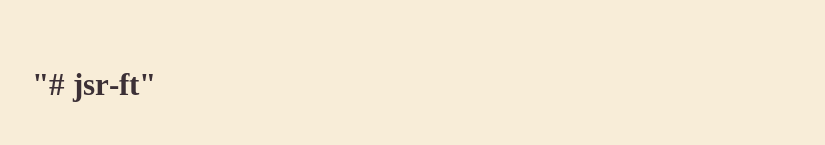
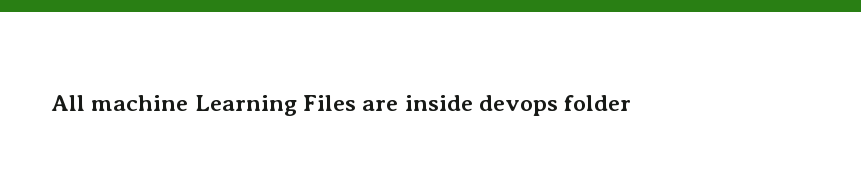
[32,73,157,102] "# jsr-ft" -> [51,95,632,116] All machine Learning Files are inside devops folder

